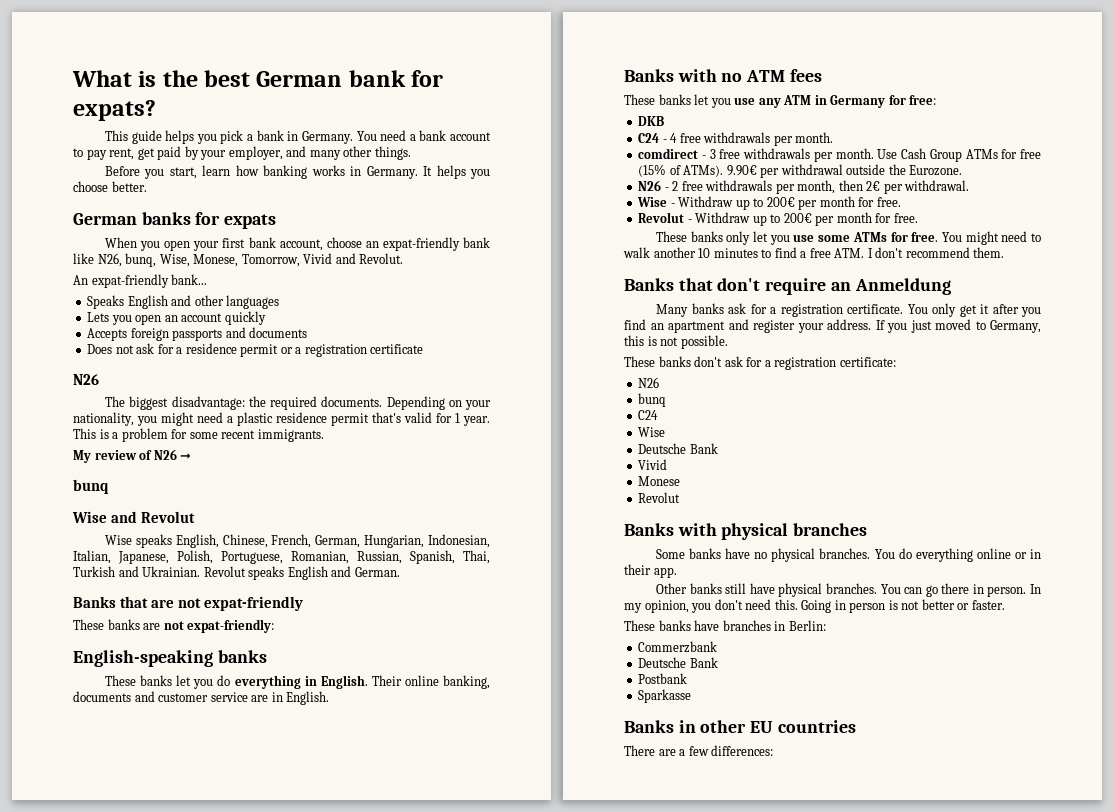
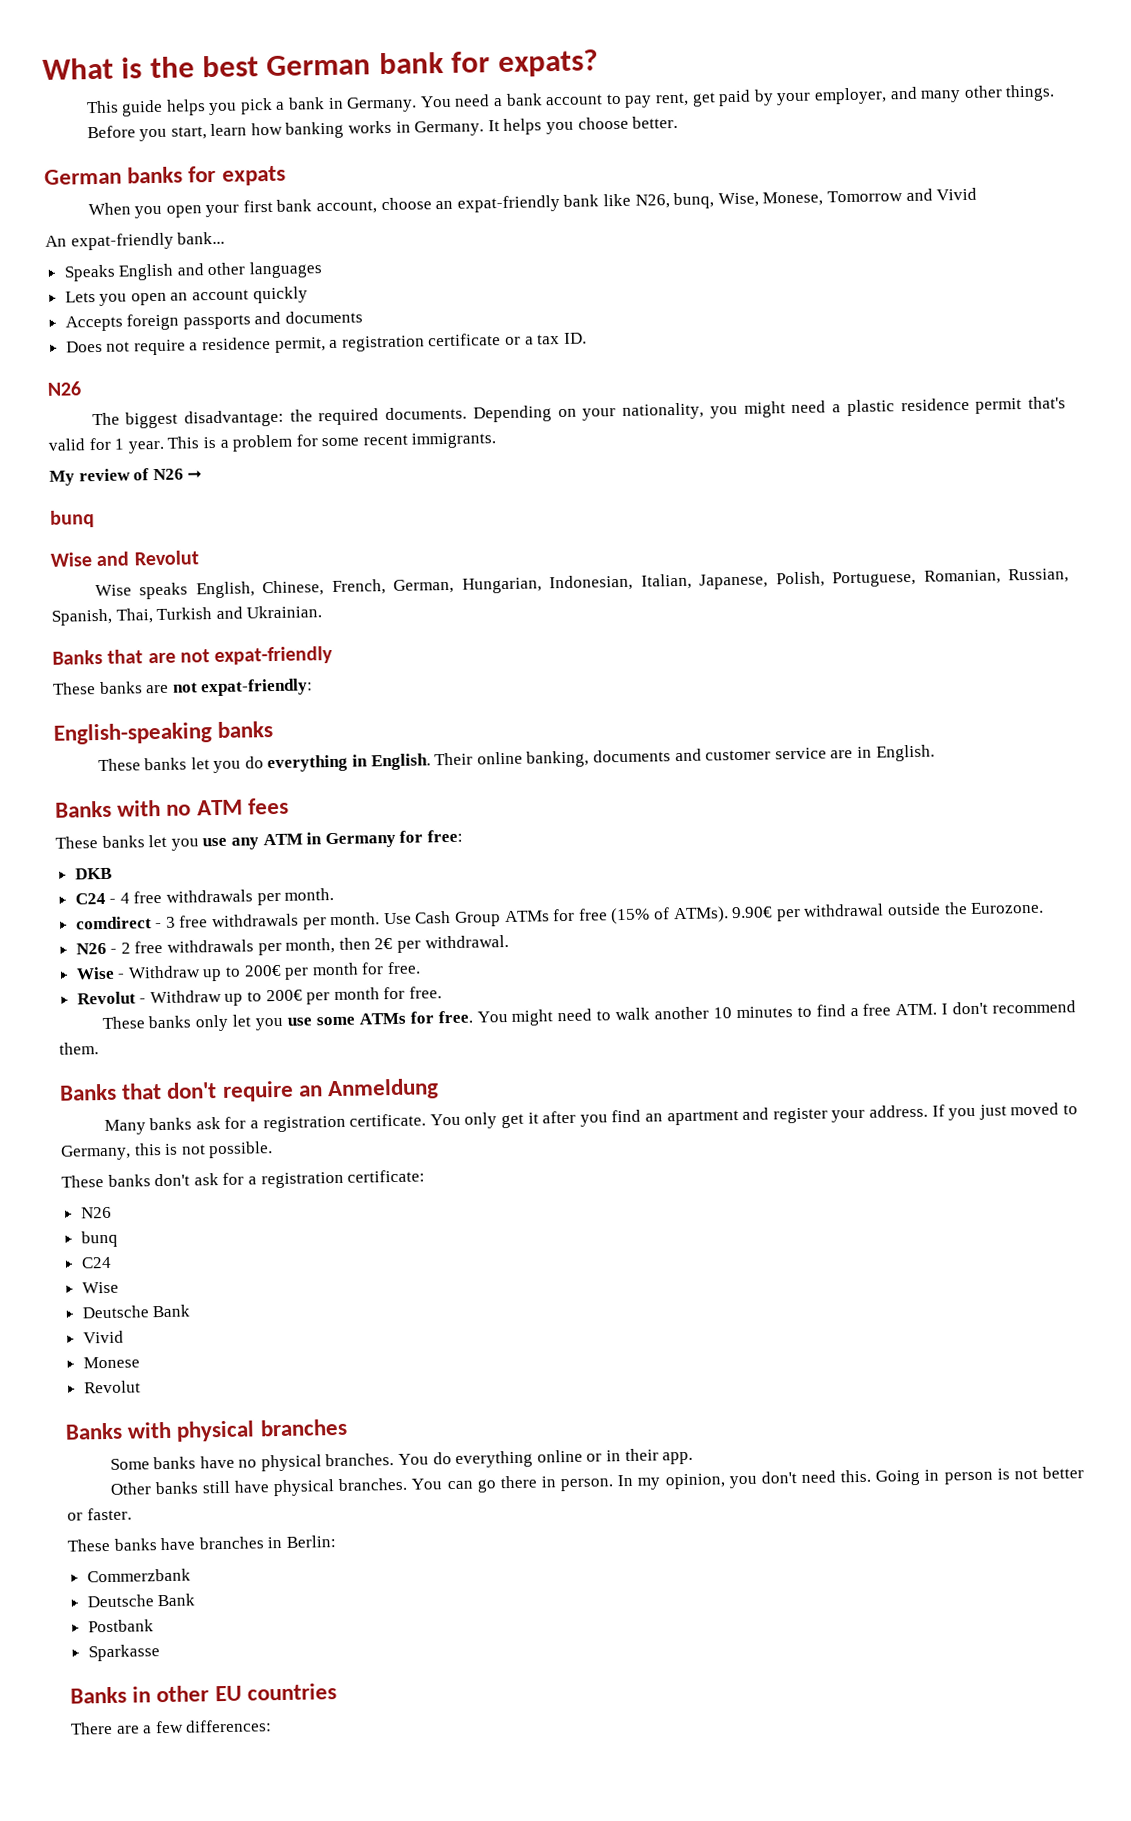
[241,253,404,267] Tomorrow, Vivid and Revolut. -> [826,187,978,203] Tomorrow and Vivid
[136,343,293,357] ask for a residence permit or -> [133,337,326,356] require a residence permit,
(424, 349) none -> [505,332,587,345] or a tax ID.
[203,566,400,580] Revolut speaks English and German. -> (323, 612) none

